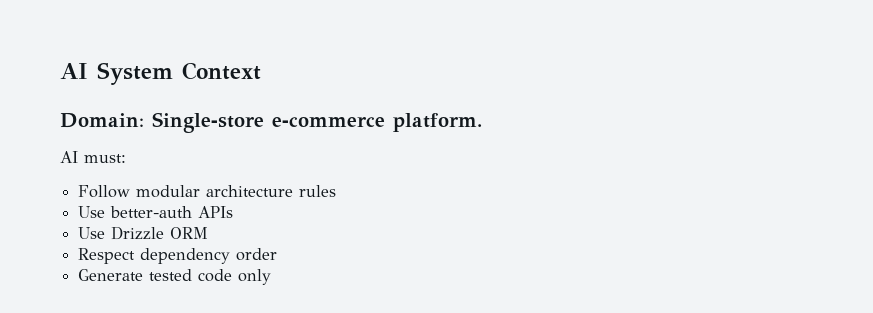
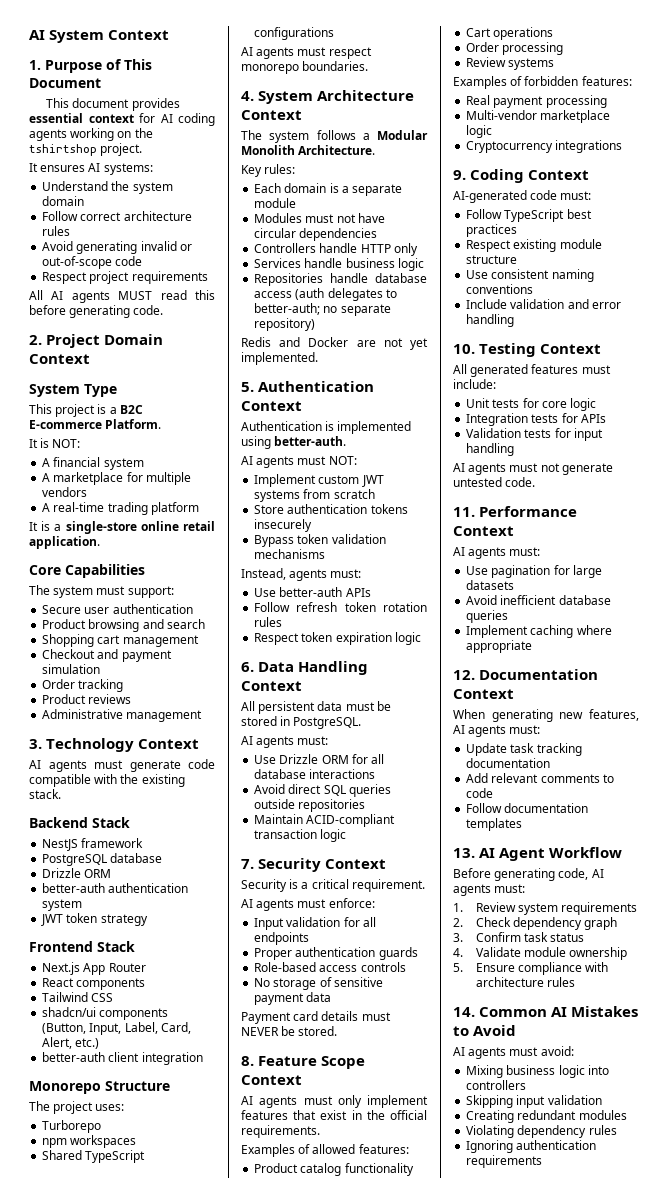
[60,112,482,133] [60,151,126,163] [78,185,337,198] [78,206,234,218] [78,226,209,240] [78,248,278,264] [78,269,272,285] Domain: Single‑store e‑commerce platform. // AI must: // Follow modular architecture rules // Use better-auth APIs // Use Drizzle ORM // Respect dependency order // Generate tested code only -> [29,59,152,73] [29,78,101,88] [46,98,180,111] [29,113,215,126] [29,128,153,141] [29,143,143,156] [29,163,153,175] [42,181,173,194] [42,196,85,206] [42,211,192,221] [42,226,71,236] [42,241,192,254] [42,256,143,269] [42,271,208,284] [29,290,215,303] [29,305,164,318] [29,334,164,348] [29,354,90,364] [29,384,117,397] [29,404,143,417] [29,419,162,429] [29,438,81,448] [42,457,144,470] [42,472,191,485] [42,487,88,497] [42,502,199,515] [29,521,215,534] [29,536,100,549] [29,564,145,578] [29,585,174,598] [42,604,193,614] [42,619,205,632] [42,634,199,647] [42,649,172,662] [42,664,101,674] [42,679,124,692] [42,694,132,704] [42,709,203,722] [29,738,200,752] [29,759,215,772] [29,774,185,787] [29,789,61,799] [29,817,130,828] [42,838,144,851] [42,853,163,866] [42,868,112,878] [42,883,189,893] [42,899,83,911] [41,913,148,926] [29,941,135,952] [42,962,146,975] [42,978,146,990] [42,992,114,1002] [42,1007,169,1020] [42,1022,191,1035] [42,1037,100,1049] [42,1052,203,1065] [29,1081,170,1094] [29,1101,125,1114] [42,1120,102,1133] [42,1135,137,1148] [42,1150,146,1163] [254,27,335,40] [241,47,372,59] [241,61,369,74] [241,90,415,104] [241,110,302,120] [241,130,428,143] [241,145,376,155] [241,164,296,177] [254,183,403,196] [254,198,297,208] [254,213,385,223] [254,228,378,241] [254,243,418,256] [254,258,424,271] [254,273,427,286] [254,288,397,301] [254,303,391,316] [254,318,316,331] [241,337,428,350] [241,352,318,365] [241,381,375,392] [241,401,302,411] [241,421,412,434] [241,436,347,449] [241,456,357,468] [254,474,384,487] [254,489,375,502] [254,504,408,514] [254,519,313,532] [254,534,386,547] [254,549,326,559] [241,568,362,581] [254,587,371,597] [254,602,427,612] [254,617,283,627] [254,632,421,645] [241,661,369,675] [241,681,302,691] [241,701,391,714] [241,716,362,729] [241,736,329,748] [254,754,385,764] [254,769,376,779] [254,784,391,797] [254,799,366,812] [254,814,396,827] [254,829,347,842] [241,858,387,872] [241,879,425,892] [241,898,375,911] [254,917,376,930] [254,932,310,945] [254,947,418,960] [254,962,406,972] [254,977,383,990] [254,992,332,1005] [241,1011,391,1024] [241,1026,338,1036] [241,1056,366,1069] [241,1075,302,1085] [241,1095,428,1108] [241,1110,427,1120] [241,1125,320,1138] [241,1144,409,1157] [254,1163,414,1176] [466,27,554,40] [466,42,564,55] [466,57,555,70] [453,76,632,89] [466,95,607,108] [466,110,611,123] [466,125,493,138] [466,140,623,153] [453,169,590,183] [453,190,592,203] [466,209,592,222] [466,224,518,237] [466,239,602,252] [466,255,518,264] [466,269,594,282] [466,284,534,294] [466,299,621,309] [466,314,515,327] [453,343,602,357] [453,364,611,377] [453,379,496,389] [466,398,597,411] [466,413,606,426] [466,428,603,441] [466,443,515,456] [453,463,613,475] [453,477,536,487] [453,506,578,517] [453,526,514,536] [453,547,541,559] [466,565,602,578] [466,580,515,590] [466,595,611,605] [466,610,509,623] [466,625,612,638] [466,640,533,653] [453,669,599,680] [453,689,514,699] [453,709,639,722] [453,725,541,737] [466,743,582,756] [466,758,551,768] [466,773,614,783] [466,788,494,798] [466,803,589,813] [466,818,523,831] [453,847,623,861] [453,868,604,881] [453,884,526,896] [453,902,638,915] [453,917,618,930] [453,932,585,942] [453,947,628,960] [453,962,609,975] [475,977,576,987] [453,1006,639,1017] [453,1025,517,1036] [453,1046,574,1059] [466,1065,609,1078] [466,1080,527,1090] [466,1095,602,1108] [466,1110,627,1123] [466,1125,617,1138] [466,1140,597,1153] [466,1155,543,1168] 1. Purpose of This Document // This document provides essential context for AI coding agents working on the tshirtshop project. // It ensures AI systems: // Understand the system domain // Follow correct architecture rules // Avoid generating invalid or out-of-scope code // Respect project requirements // All AI agents MUST read this before generating code. // 2. Project Domain Context // System Type // This project is a B2C E-commerce Platform. // It is NOT: // A financial system // A marketplace for multiple vendors // A real-time trading platform // It is a single-store online retail application. // Core Capabilities // The system must support: // Secure user authentication // Product browsing and search // Shopping cart management // Checkout and payment simulation // Order tracking // Product reviews // Administrative management // 3. Technology Context // AI agents must generate code compatible with the existing stack. // Backend Stack // NestJS framework // PostgreSQL database // Drizzle ORM // better-auth authentication system // JWT token strategy // Frontend Stack // Next.js App Router // React components // Tailwind CSS // shadcn/ui components (Button, Input, Label, Card, Alert, etc.) // better-auth client integration // Monorepo Structure // The project uses: // Turborepo // npm workspaces // Shared TypeScript configurations // AI agents must respect monorepo boundaries. // 4. System Architecture Context // The system follows a Modular Monolith Architecture. // Key rules: // Each domain is a separate module // Modules must not have circular dependencies // Controllers handle HTTP only // Services handle business logic // Repositories handle database access (auth delegates to better-auth; no separate repository) // Redis and Docker are not yet implemented. // 5. Authentication Context // Authentication is implemented using better-auth. // AI agents must NOT: // Implement custom JWT systems from scratch // Store authentication tokens insecurely // Bypass token validation mechanisms // Instead, agents must: // Use better-auth APIs // Follow refresh token rotation rules // Respect token expiration logic // 6. Data Handling Context // All persistent data must be stored in PostgreSQL. // AI agents must: // Use Drizzle ORM for all database interactions // Avoid direct SQL queries outside repositories // Maintain ACID-compliant transaction logic // 7. Security Context // Security is a critical requirement. // AI agents must enforce: // Input validation for all endpoints // Proper authentication guards // Role-based access controls // No storage of sensitive payment data // Payment card details must NEVER be stored. // 8. Feature Scope Context // AI agents must only implement features that exist in the official requirements. // Examples of allowed features: // Product catalog functionality // Cart operations // Order processing // Review systems // Examples of forbidden features: // Real payment processing // Multi-vendor marketplace logic // Cryptocurrency integrations // 9. Coding Context // AI-generated code must: // Follow TypeScript best practices // Respect existing module structure // Use consistent naming conventions // Include validation and error handling // 10. Testing Context // All generated features must include: // Unit tests for core logic // Integration tests for APIs // Validation tests for input handling // AI agents must not generate untested code. // 11. Performance Context // AI agents must: // Use pagination for large datasets // Avoid inefficient database queries // Implement caching where appropriate // 12. Documentation Context // When generating new features, AI agents must: // Update task tracking documentation // Add relevant comments to code // Follow documentation templates // 13. AI Agent Workflow // Before generating code, AI agents must: // 1. Review system requirements // 2. Check dependency graph // 3. Confirm task status // 4. Validate module ownership // 5. Ensure compliance with architecture rules // 14. Common AI Mistakes to Avoid // AI agents must avoid: // Mixing business logic into controllers // Skipping input validation // Creating redundant modules // Violating dependency rules // Ignoring authentication requirements

